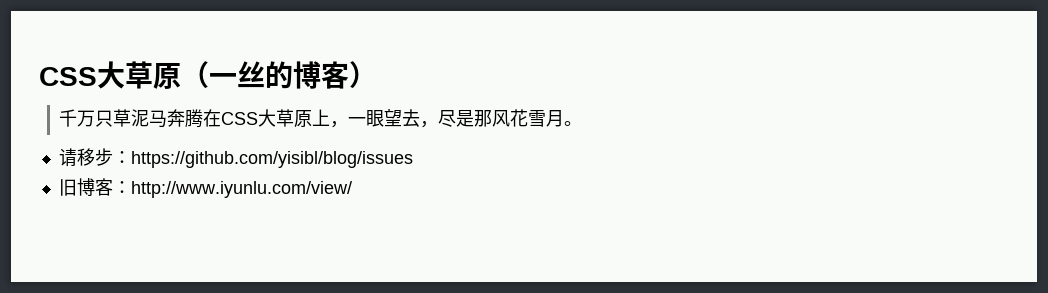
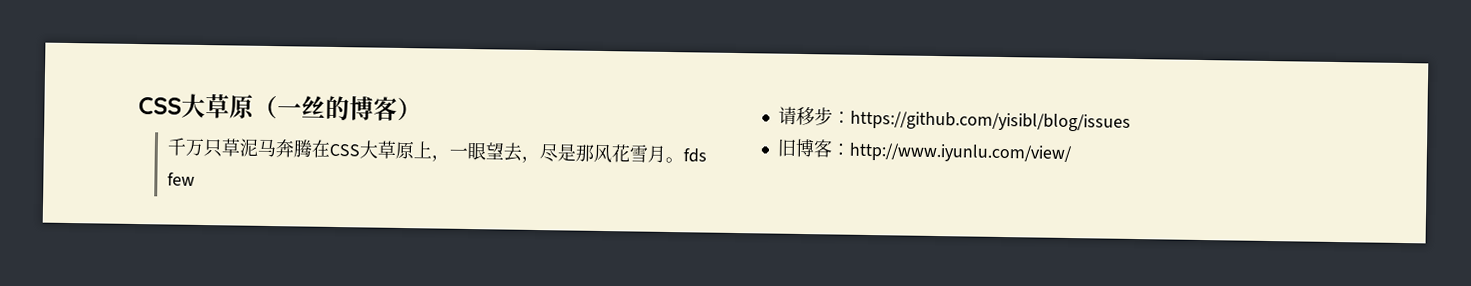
(583, 123) none -> [682,148,707,163] [166,172,195,186] fds few

